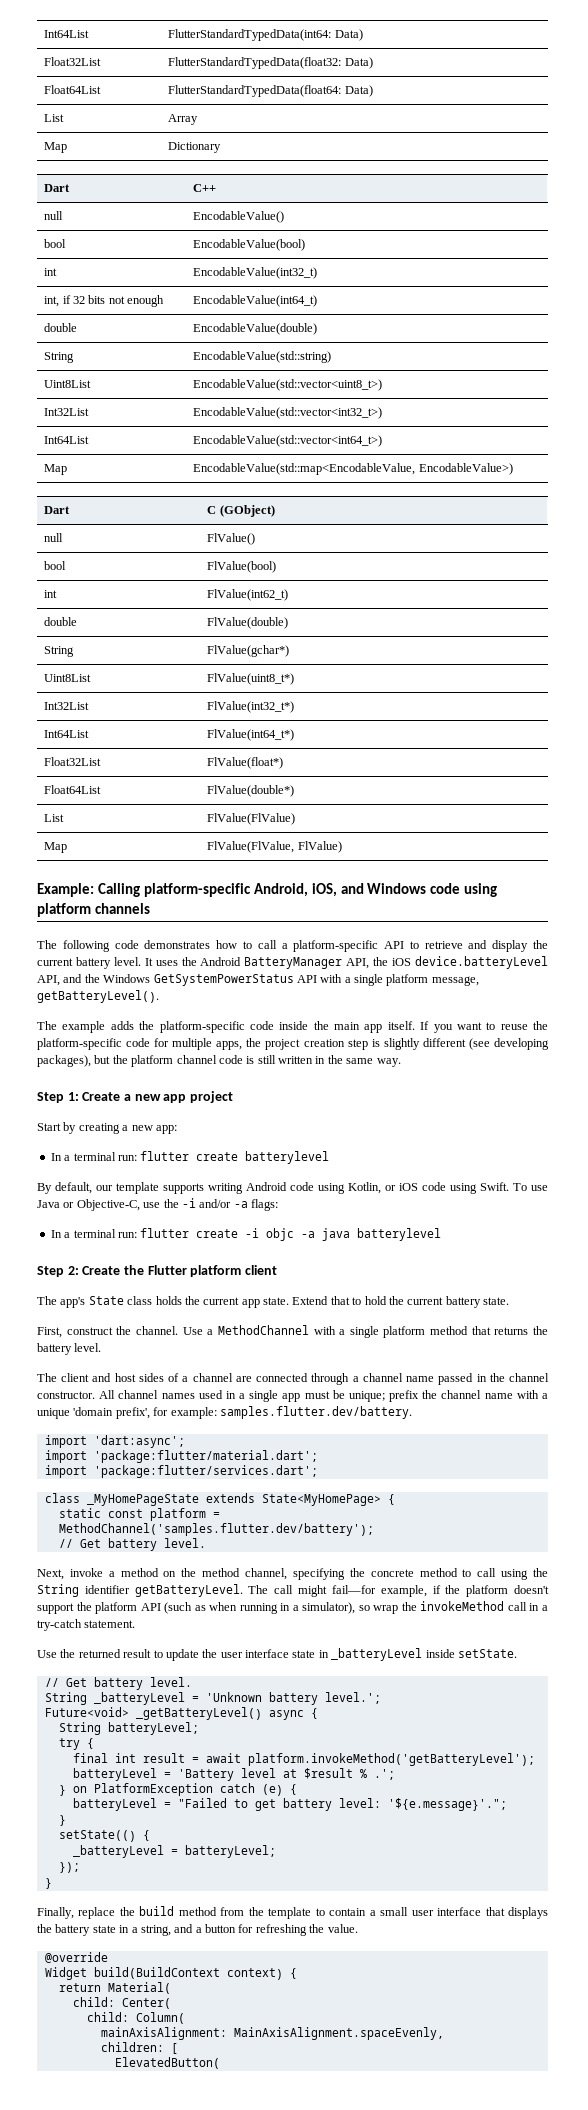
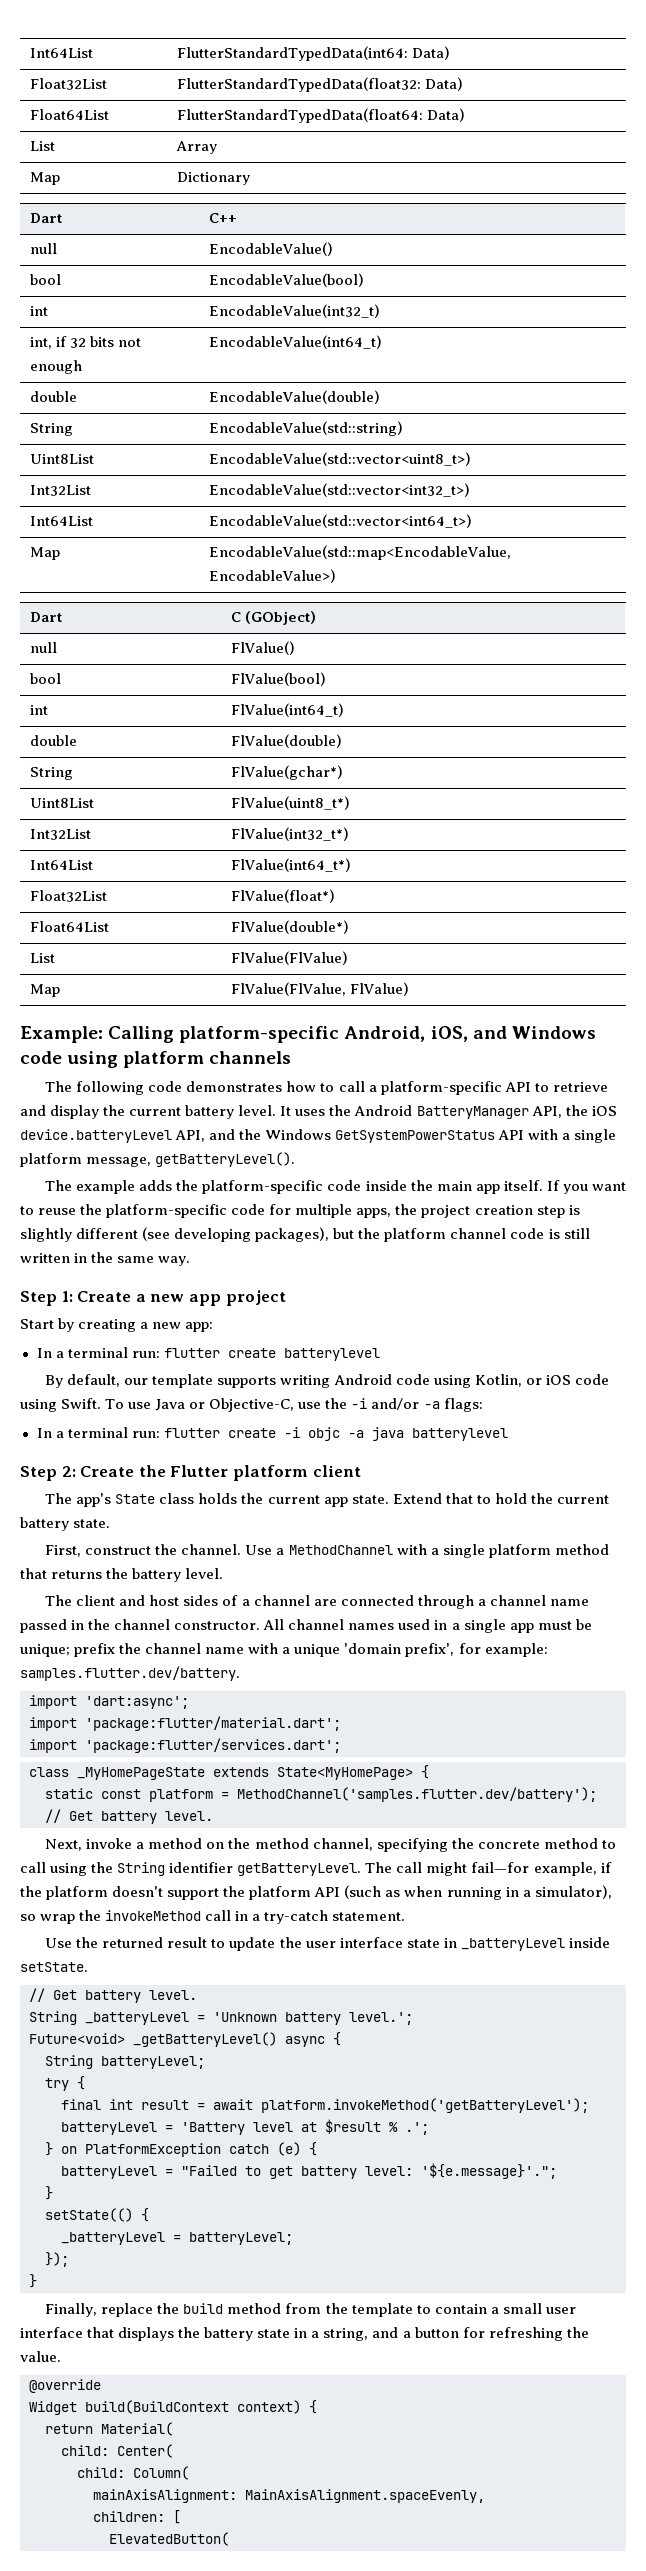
[207,589,289,601] FlValue(int62_t) -> [230,703,344,717] FlValue(int64_t)

